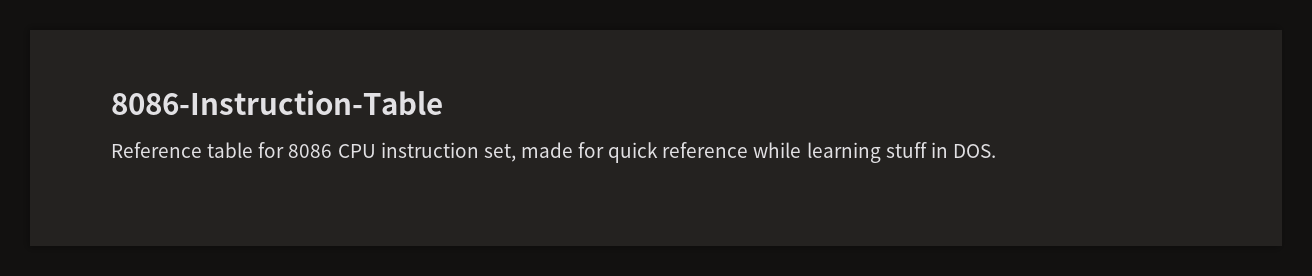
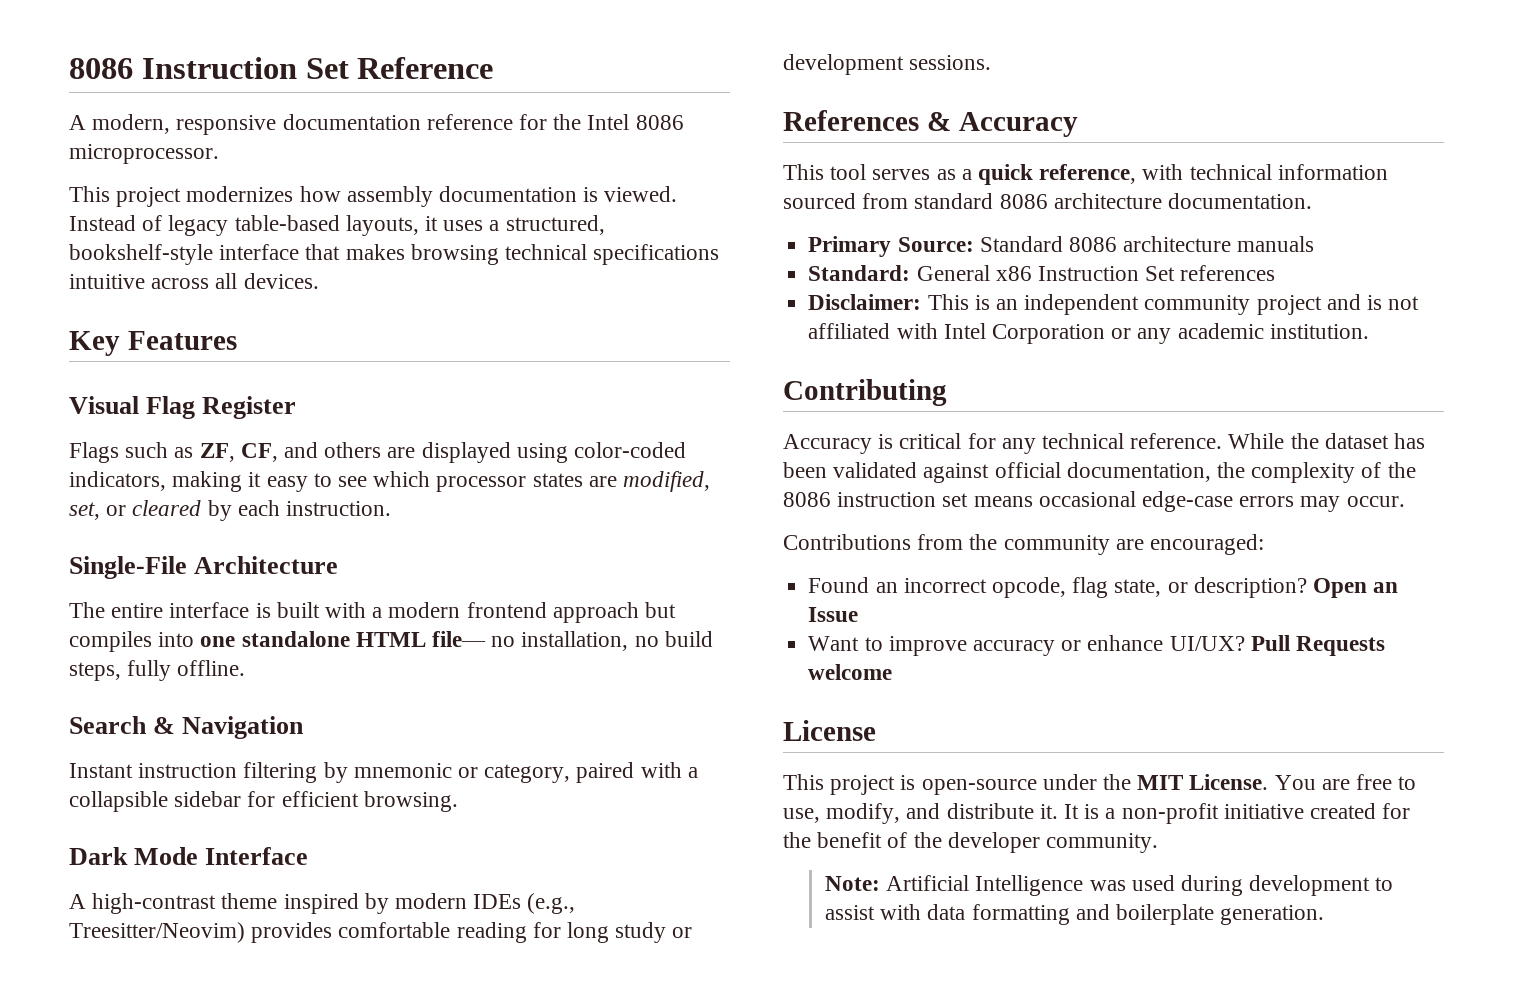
[111,90,443,115] [111,142,996,163] 8086-Instruction-Table // Reference table for 8086 CPU instruction set, made for quick reference while learning stuff in DOS. -> [69,57,494,79] [69,114,684,135] [69,144,219,164] [69,186,678,207] [69,215,605,236] [69,244,720,265] [69,273,319,289] [69,331,237,356] [69,396,297,419] [69,442,687,463] [69,471,711,492] [69,500,392,521] [69,556,339,579] [69,602,677,623] [69,631,713,652] [69,660,246,681] [69,716,305,739] [69,762,698,783] [69,791,458,812] [69,847,309,865] [69,893,576,914] [69,922,693,943] [783,54,992,75] [783,110,1078,137] [783,164,1388,185] [783,193,1313,209] [808,236,1315,257] [808,265,1276,281] [808,294,1420,315] [808,323,1369,344] [783,379,947,406] [783,433,1426,454] [783,462,1416,483] [783,491,1405,512] [783,534,1265,555] [808,577,1399,598] [808,607,859,622] [808,635,1385,656] [808,664,893,680] [783,720,876,741] [783,774,1417,795] [783,803,1411,824] [783,832,1159,853] [824,875,1394,896] [824,904,1325,925] 8086 Instruction Set Reference // A modern, responsive documentation reference for the Intel 8086 microprocessor. // This project modernizes how assembly documentation is viewed. Instead of legacy table-based layouts, it uses a structured, bookshelf-style interface that makes browsing technical specifications intuitive across all devices. // Key Features // Visual Flag Register // Flags such as ZF, CF, and others are displayed using color-coded indicators, making it easy to see which processor states are modified, set, or cleared by each instruction. // Single-File Architecture // The entire interface is built with a modern frontend approach but compiles into one standalone HTML file— no installation, no build steps, fully offline. // Search & Navigation // Instant instruction filtering by mnemonic or category, paired with a collapsible sidebar for efficient browsing. // Dark Mode Interface // A high-contrast theme inspired by modern IDEs (e.g., Treesitter/Neovim) provides comfortable reading for long study or development sessions. // References & Accuracy // This tool serves as a quick reference, with technical information sourced from standard 8086 architecture documentation. // Primary Source: Standard 8086 architecture manuals // Standard: General x86 Instruction Set references // Disclaimer: This is an independent community project and is not affiliated with Intel Corporation or any academic institution. // Contributing // Accuracy is critical for any technical reference. While the dataset has been validated against official documentation, the complexity of the 8086 instruction set means occasional edge-case errors may occur. // Contributions from the community are encouraged: // Found an incorrect opcode, flag state, or description? Open an Issue // Want to improve accuracy or enhance UI/UX? Pull Requests welcome // License // This project is open-source under the MIT License. You are free to use, modify, and distribute it. It is a non-profit initiative created for the benefit of the developer community. // Note: Artificial Intelligence was used during development to assist with data formatting and boilerplate generation.

